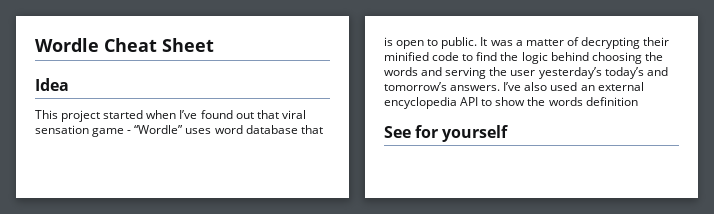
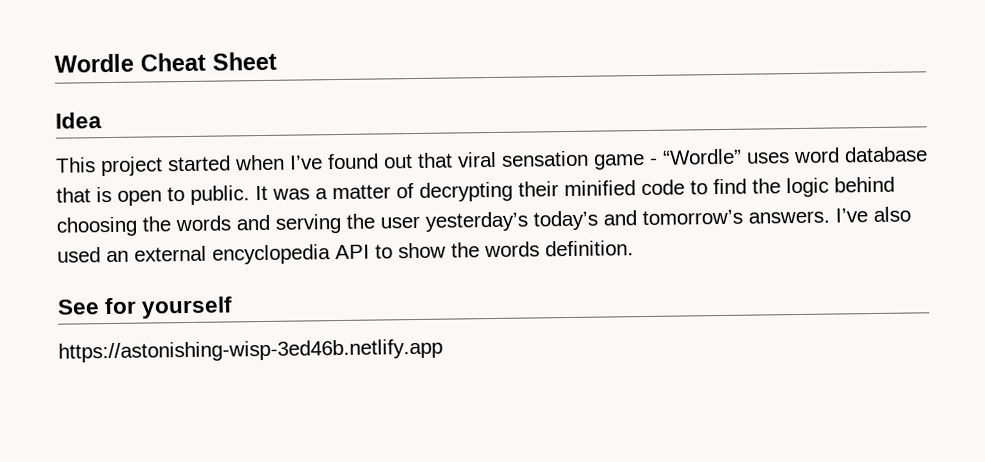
[585,97,638,106] definition -> [545,240,634,257] definition.
(509, 133) none -> [58,338,443,363] // https://astonishing-wisp-3ed46b.netlify.app

